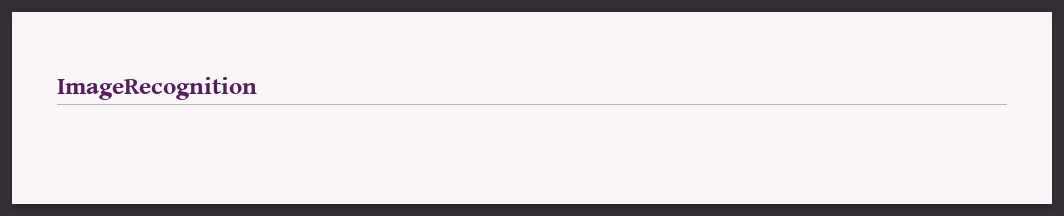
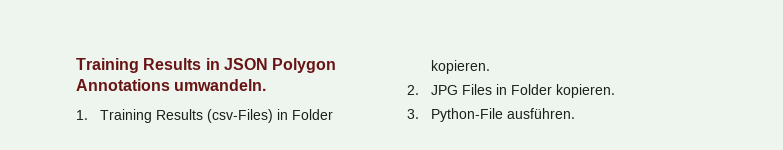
[57,77,257,100] ImageRecognition -> [76,58,337,73] [76,79,267,91] [76,109,334,123] [431,60,491,74] [407,84,616,98] [407,108,576,122] Training Results in JSON Polygon Annotations umwandeln. // 1. Training Results (csv-Files) in Folder kopieren. // 2. JPG Files in Folder kopieren. // 3. Python-File ausführen.

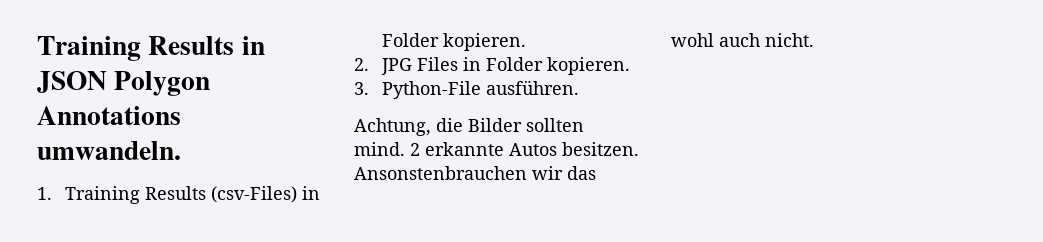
(576, 113) none -> [354,118,584,136] [354,142,639,156] [354,166,596,180] [671,33,814,47] // Achtung, die Bilder sollten mind. 2 erkannte Autos besitzen. Ansonstenbrauchen wir das wohl auch nicht.

